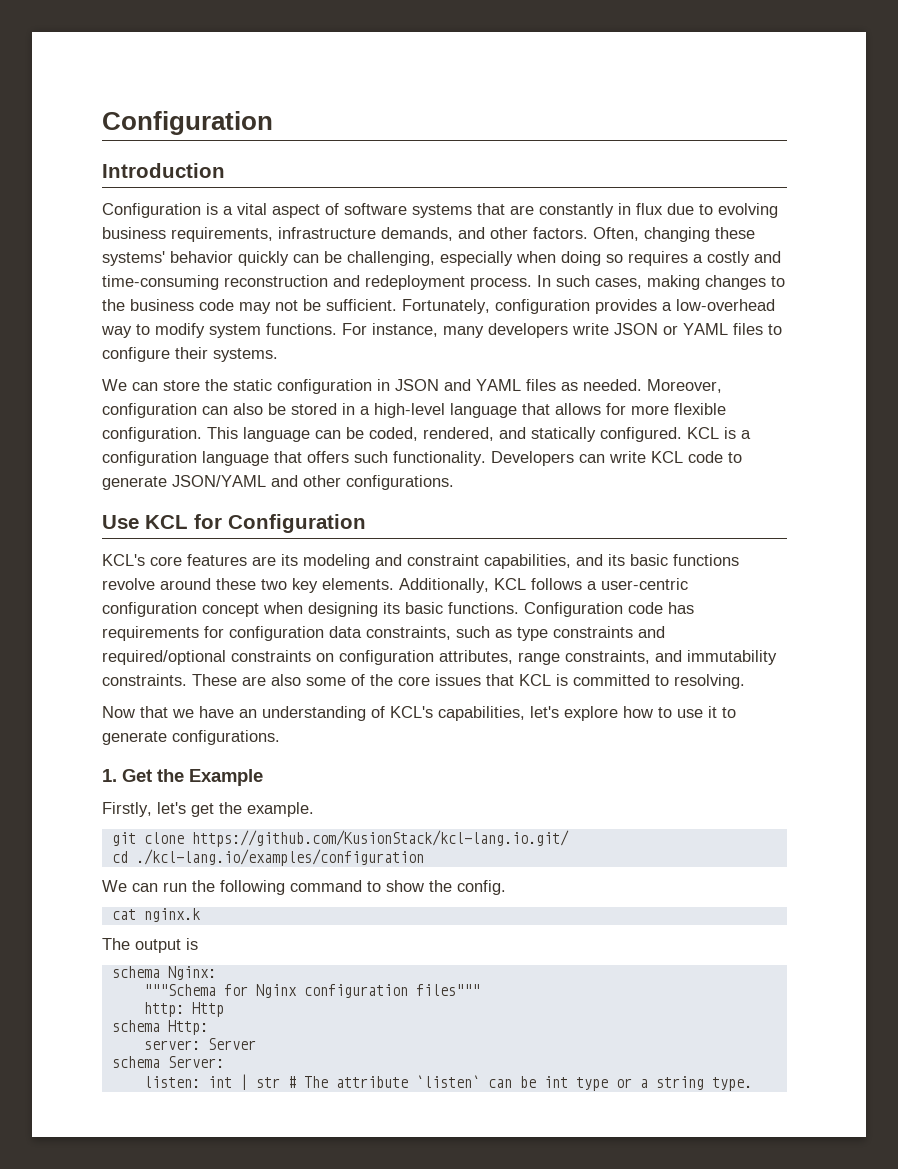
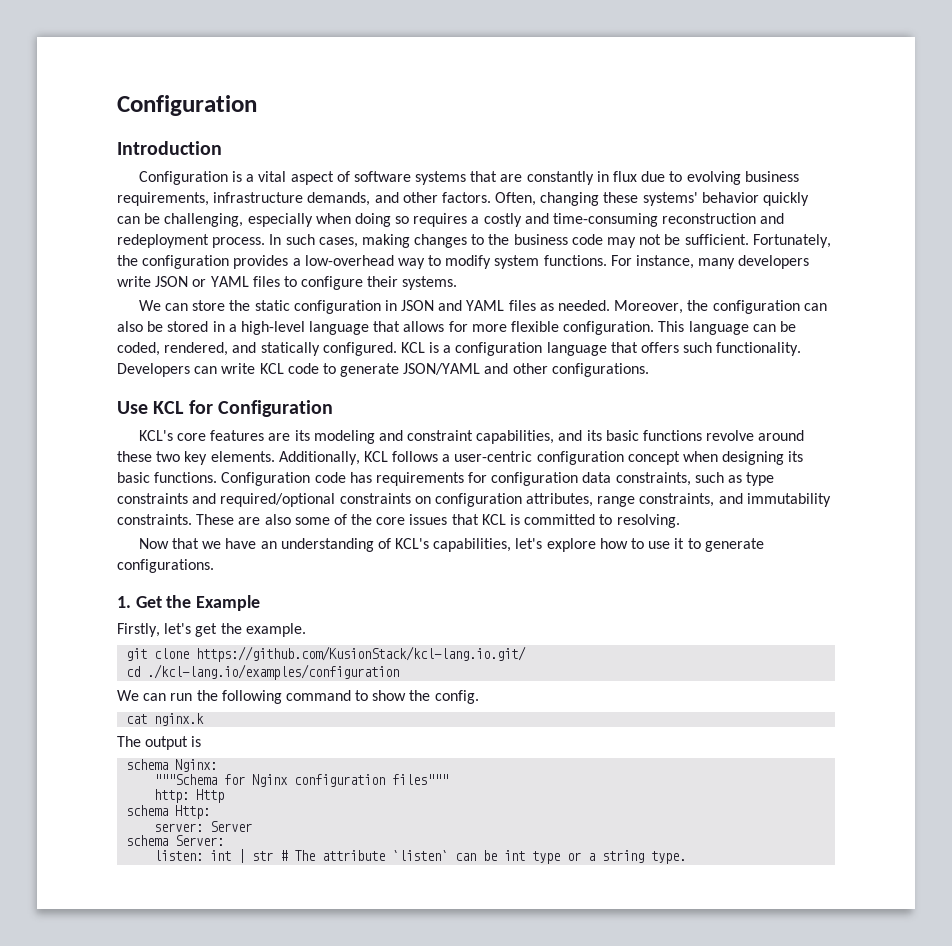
(490, 306) none -> [117,255,138,266] the
(722, 386) none -> [687,300,709,311] the

